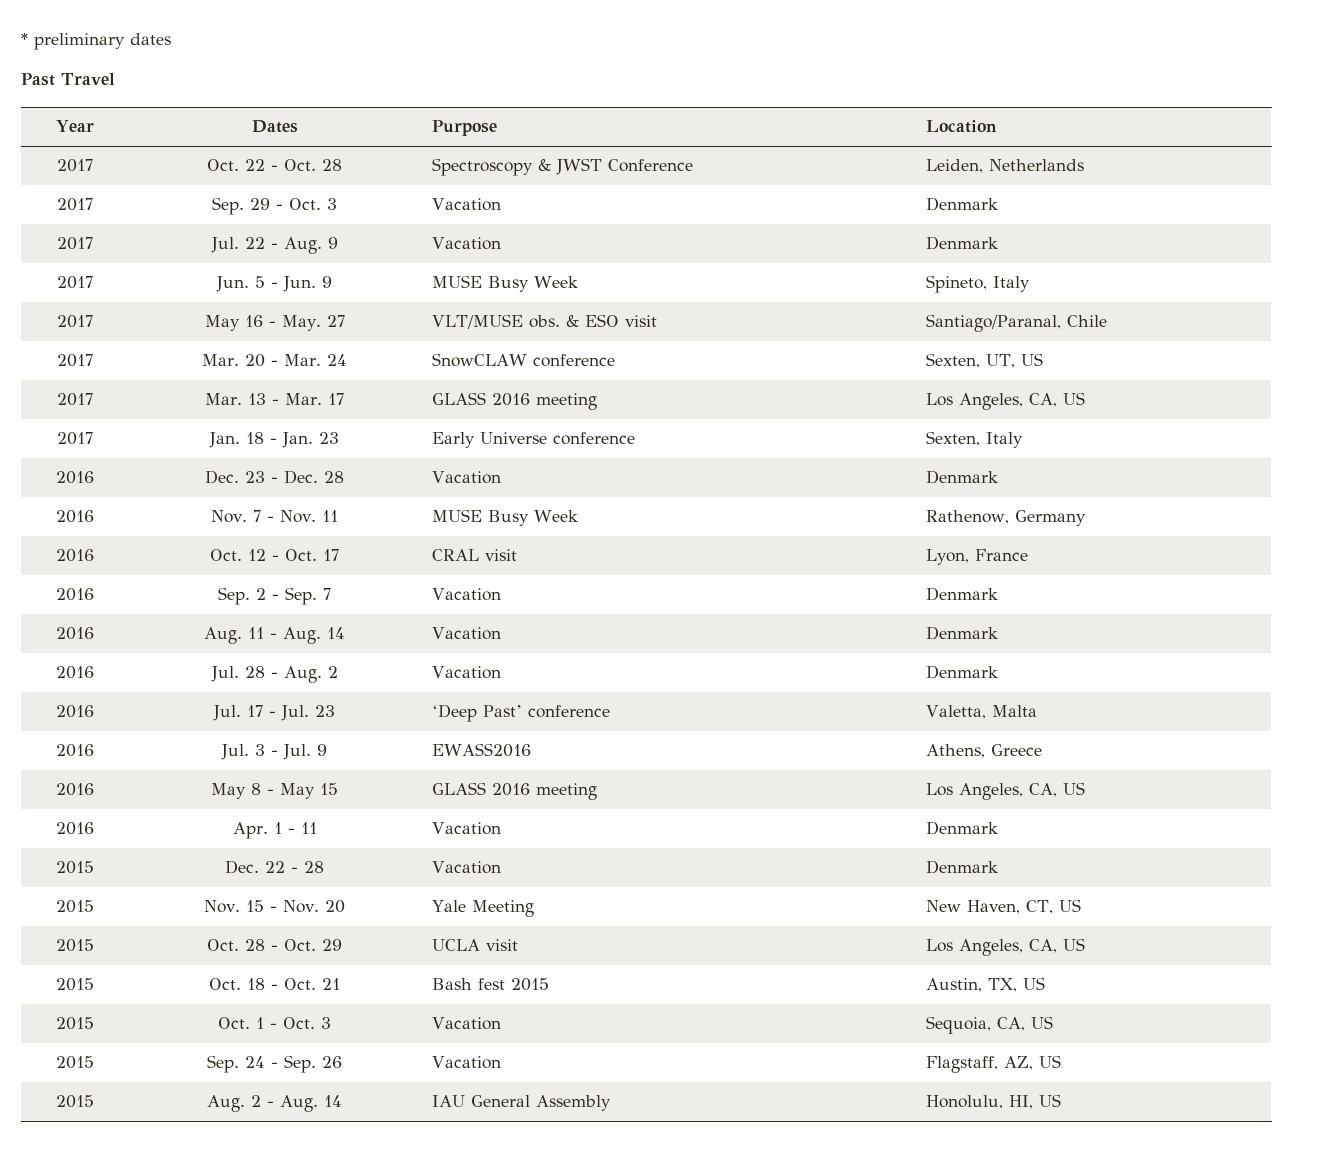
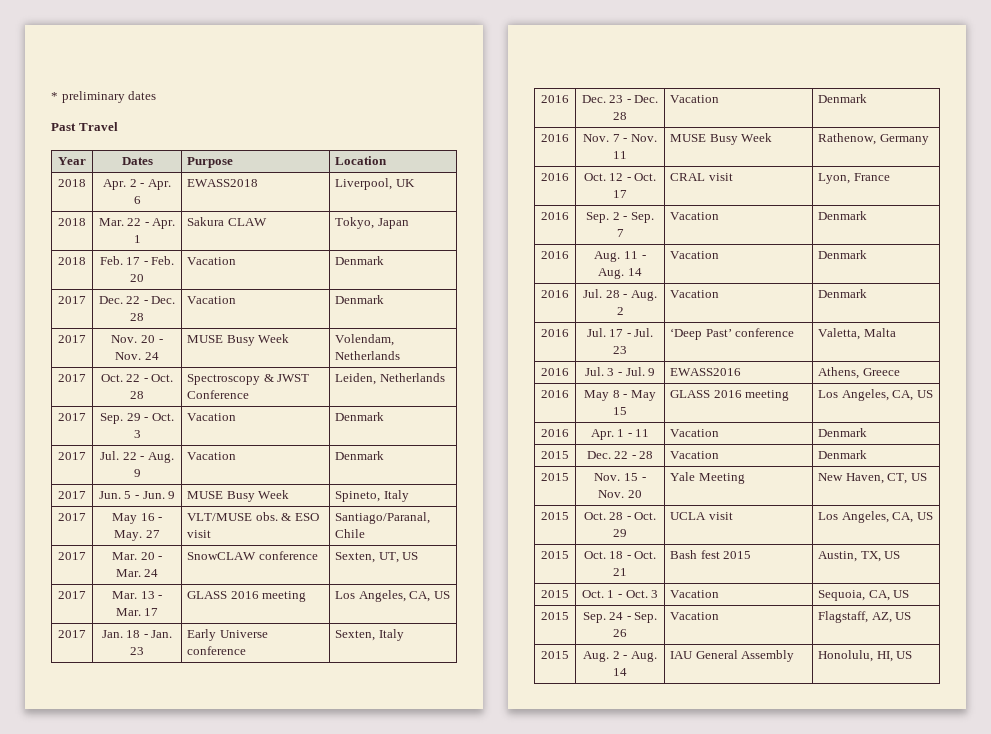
(998, 126) none -> [58,179,86,187] [103,179,171,190] [133,196,141,204] [187,179,259,187] [335,178,415,190] [58,218,86,226] [98,218,176,229] [133,235,141,243] [187,217,267,226] [335,217,409,229] [58,257,86,265] [99,256,175,265] [130,274,144,282] [187,257,237,265] [335,256,385,265] [58,296,86,304] [98,296,176,304] [130,313,144,321] [187,296,237,304] [335,295,385,304] [58,335,86,343] [111,335,163,343] [115,352,159,360] [187,334,290,346] [335,334,395,346] [335,351,401,360] // 2018 | Apr. 2 - Apr. 6 | EWASS2018 | Liverpool, UK // 2018 | Mar. 22 - Apr. 1 | Sakura CLAW | Tokyo, Japan // 2018 | Feb. 17 - Feb. 20 | Vacation | Denmark // 2017 | Dec. 22 - Dec. 28 | Vacation | Denmark // 2017 | Nov. 20 - Nov. 24 | MUSE Busy Week | Volendam, Netherlands

